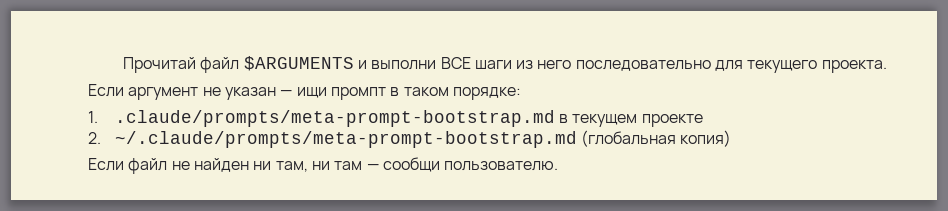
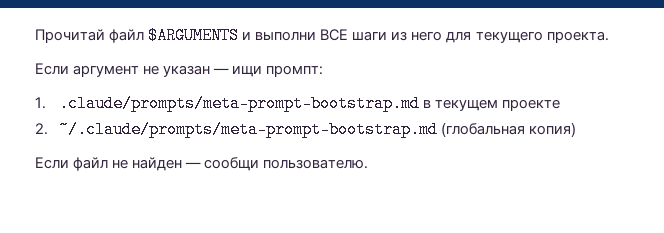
[575,60,711,71] последовательно -> (443, 36) none
[330,87,521,100] промпт в таком порядке: -> [266,65,324,77] промпт:
[253,161,363,172] ни там, ни там -> (183, 164) none

